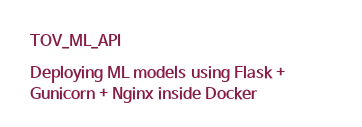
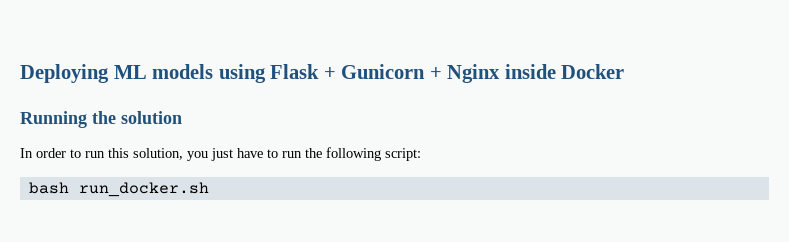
[30,34,121,49] TOV_ML_API // -> (20, 73) none
(258, 93) none -> [20,111,182,128] [20,147,421,161] [28,182,209,197] // Running the solution // In order to run this solution, you just have to run the following script: // bash run_docker.sh

